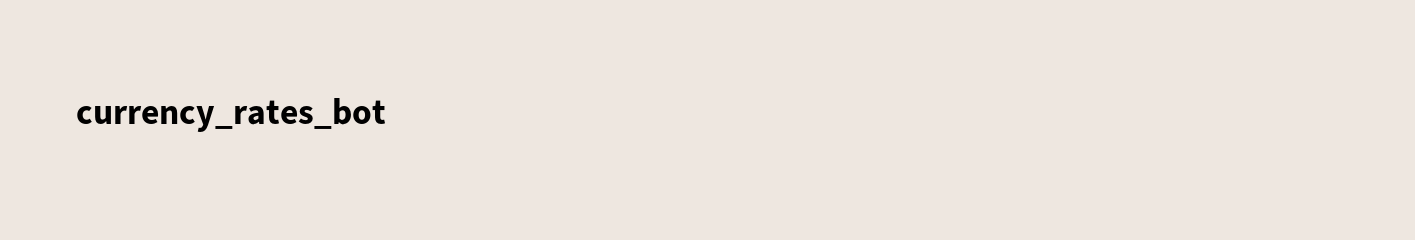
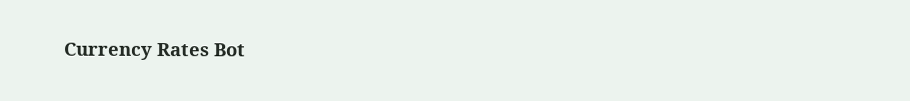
[76,98,386,132] currency_rates_bot -> [63,42,246,60] Currency Rates Bot

